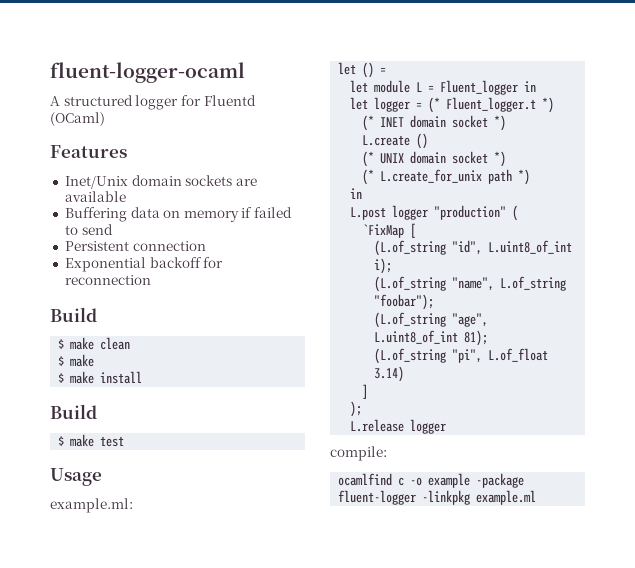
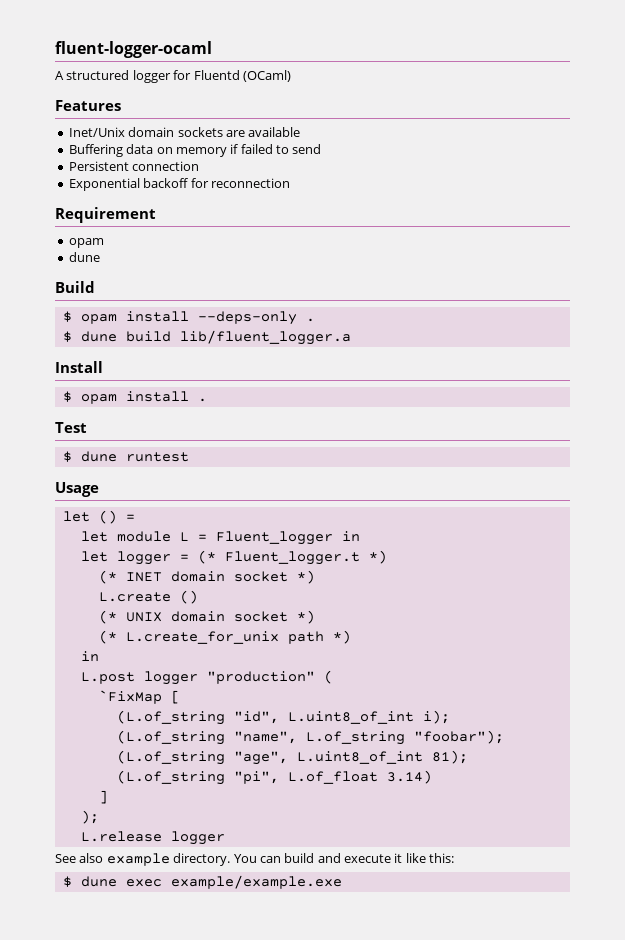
[50,307,97,322] [58,337,131,350] [58,354,95,367] [58,371,143,384] [50,404,97,419] [58,434,125,447] Build // $ make clean // $ make // $ make install // Build // $ make test -> [55,207,156,223] [68,238,104,248] [68,252,100,262] [55,281,95,293] [62,311,315,325] [62,330,351,345] [55,361,103,373] [62,391,207,404] [55,422,87,433] [62,451,189,462] Requirement // opam // dune // Build // $ opam install --deps-only . // $ dune build lib/fluent_logger.a // Install // $ opam install . // Test // $ dune runtest
[50,498,133,513] // example.ml: -> (99, 489) none
[330,446,387,461] [338,473,525,488] [338,490,537,505] compile: // ocamlfind c -o example -package fluent-logger -linkpkg example.ml -> [55,853,455,866] [62,875,342,889] See also example directory. You can build and execute it like this: // $ dune exec example/example.exe

